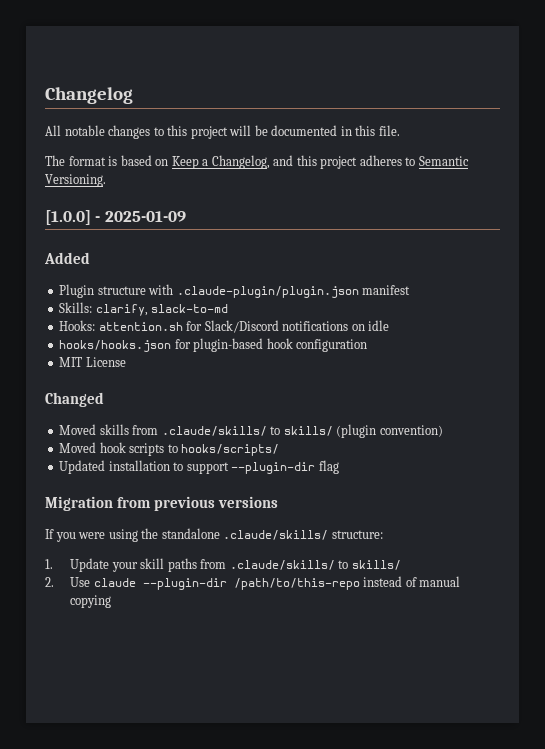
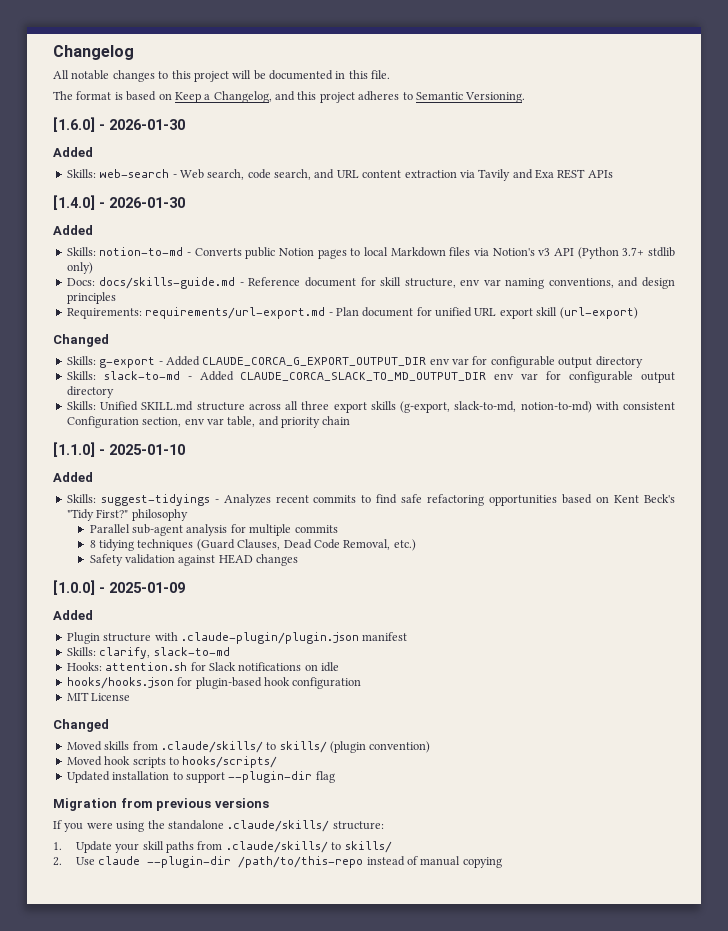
(106, 180) none -> [53,117,185,132] [53,147,93,157] [66,169,613,181] [53,195,185,210] [53,225,93,235] [66,247,676,259] [66,262,93,274] [66,277,675,289] [66,292,116,304] [66,307,638,319] [53,334,109,347] [66,356,643,368] [66,371,675,383] [66,386,114,398] [66,401,675,413] [66,416,351,428] [53,442,185,457] [53,472,93,482] [66,494,675,506] [66,509,188,521] [89,524,338,536] [89,539,416,551] [89,554,299,566] // [1.6.0] - 2026-01-30 // Added // Skills: web-search - Web search, code search, and URL content extraction via Tavily and Exa REST APIs // [1.4.0] - 2026-01-30 // Added // Skills: notion-to-md - Converts public Notion pages to local Markdown files via Notion's v3 API (Python 3.7+ stdlib only) // Docs: docs/skills-guide.md - Reference document for skill structure, env var naming conventions, and design principles // Requirements: requirements/url-export.md - Plan document for unified URL export skill (url-export) // Changed // Skills: g-export - Added CLAUDE_CORCA_G_EXPORT_OUTPUT_DIR env var for configurable output directory // Skills: slack-to-md - Added CLAUDE_CORCA_SLACK_TO_MD_OUTPUT_DIR env var for configurable output directory // Skills: Unified SKILL.md structure across all three export skills (g-export, slack-to-md, notion-to-md) with consistent Configuration section, env var table, and priority chain // [1.1.0] - 2025-01-10 // Added // Skills: suggest-tidyings - Analyzes recent commits to find safe refactoring opportunities based on Kent Beck's "Tidy First?" philosophy // Parallel sub-agent analysis for multiple commits // 8 tidying techniques (Guard Clauses, Dead Code Removal, etc.) // Safety validation against HEAD changes
[204,320,279,333] Slack/Discord -> [208,662,236,671] Slack

